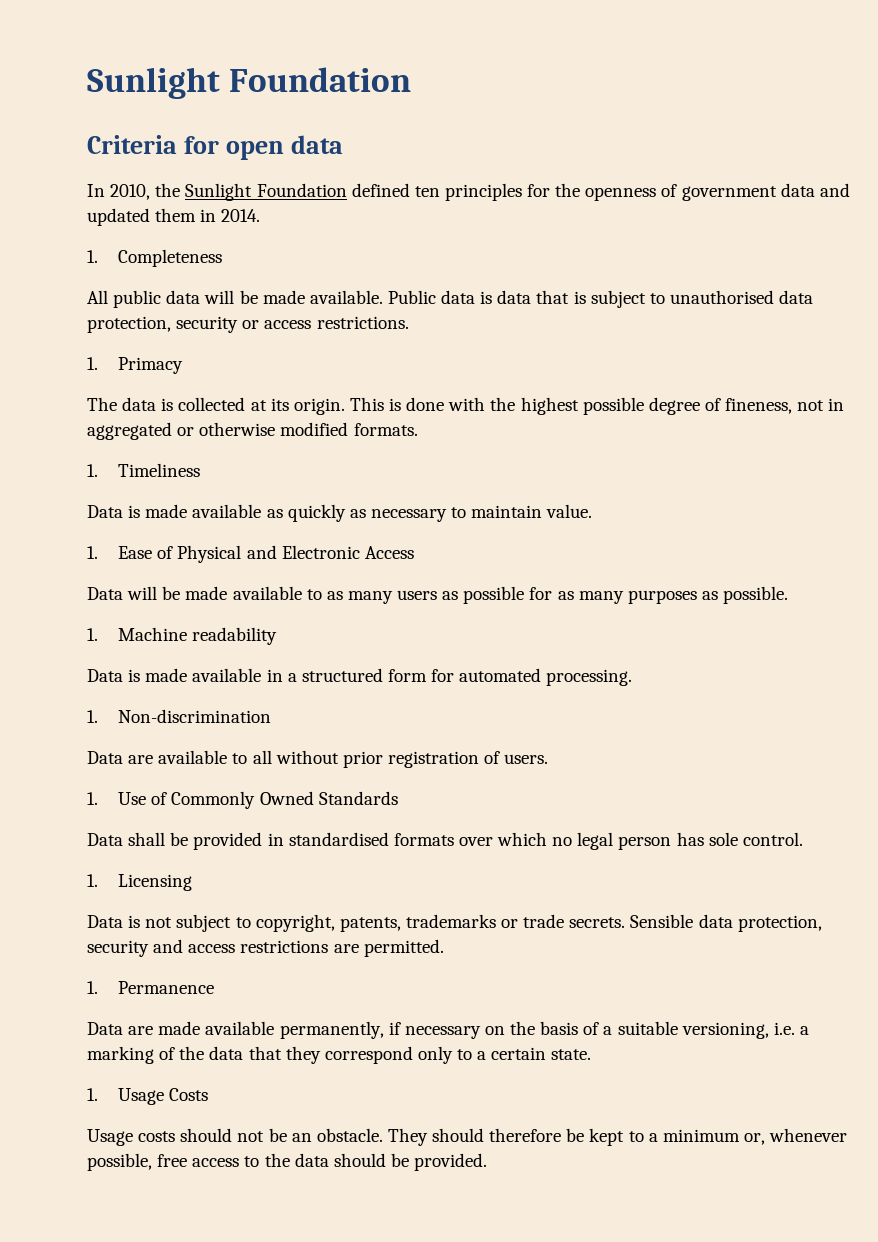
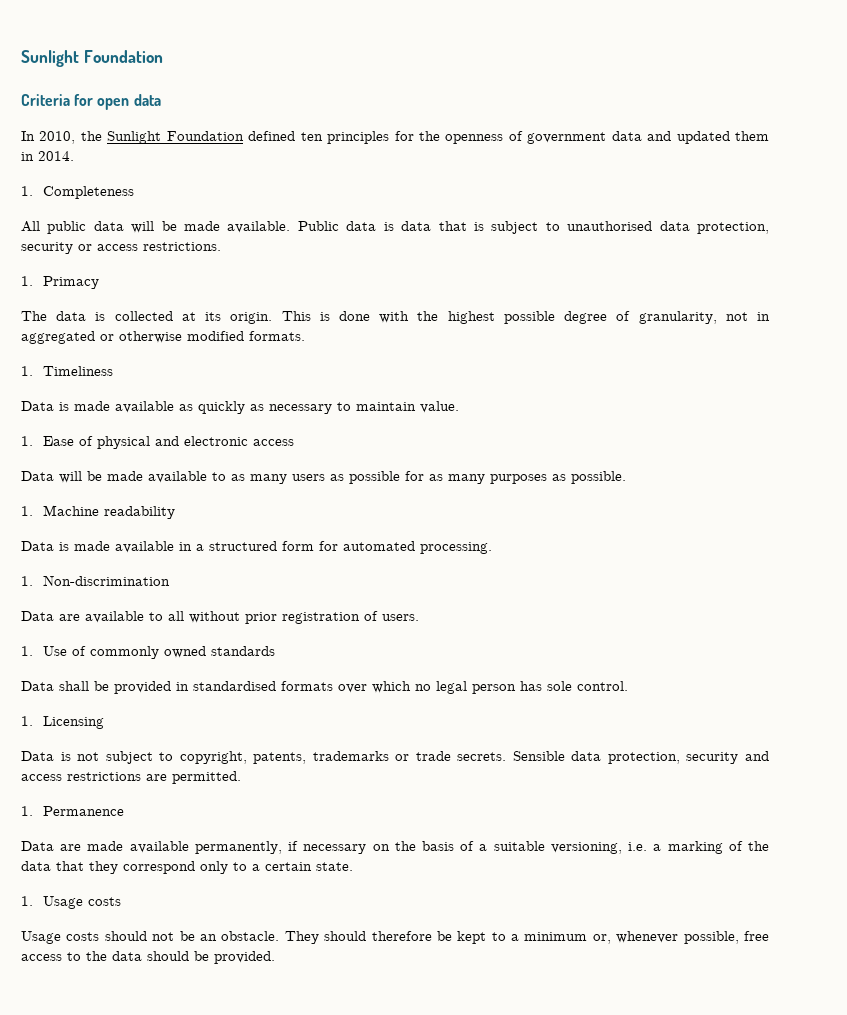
[725,398,793,414] fineness, -> [638,311,717,324] granularity,
[177,545,414,563] Physical and Electronic Access -> [96,436,294,449] physical and electronic access
[171,791,398,809] Commonly Owned Standards -> [89,646,275,659] commonly owned standards
[169,1088,209,1101] Costs -> [87,897,121,906] costs

